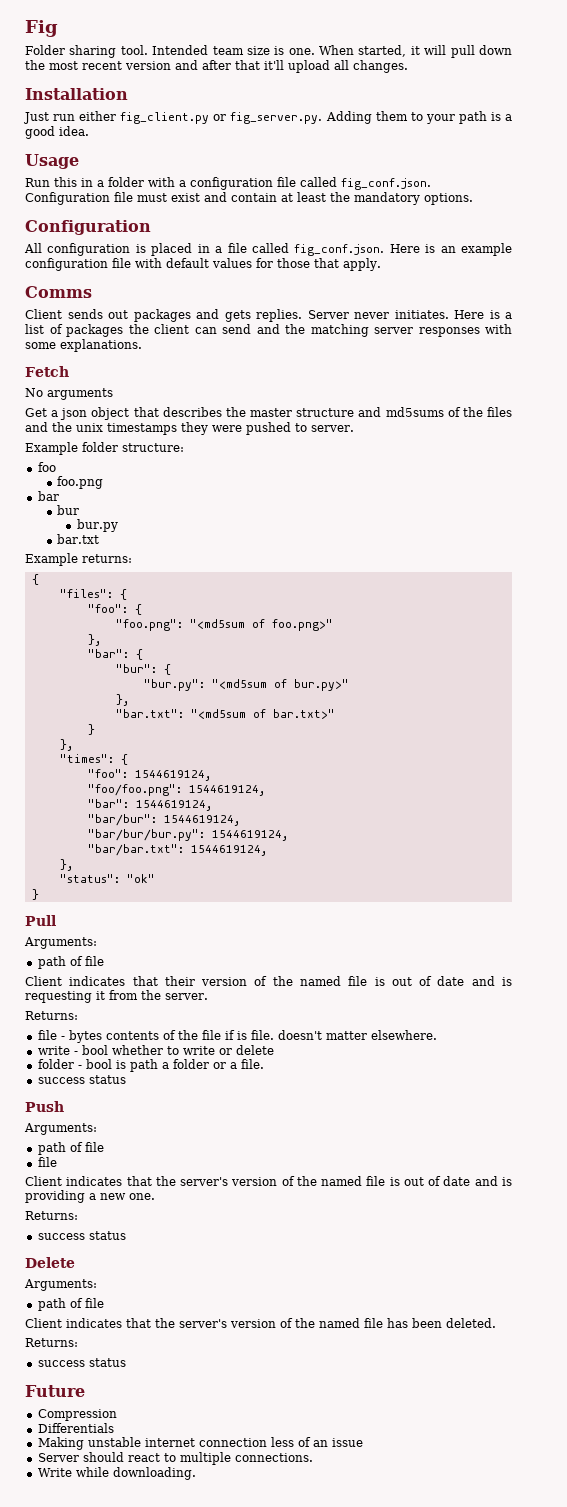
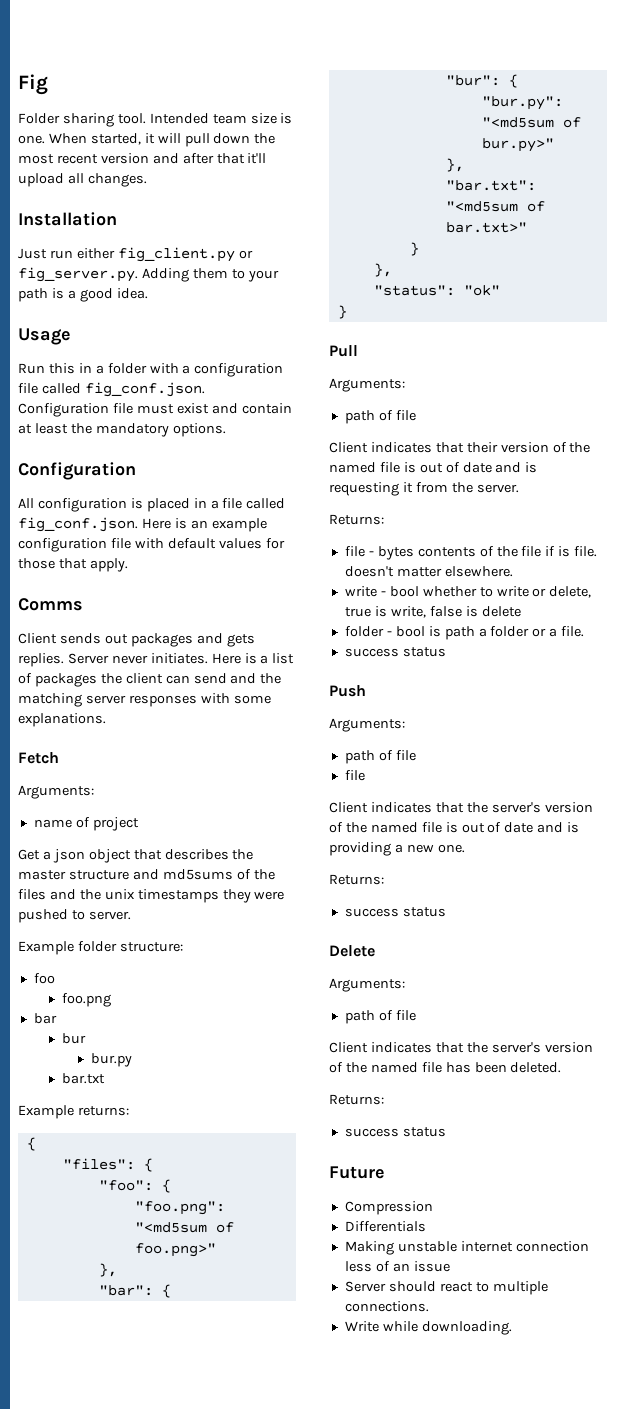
[25,388,113,400] No arguments -> [18,785,94,799] [33,817,139,831] Arguments: // name of project
[59,754,128,765] [87,769,211,781] [87,784,265,796] [87,799,212,811] [87,814,240,826] [87,829,288,841] [87,844,267,856] [59,859,73,871] // "times": { // "foo": 1544619124, // "foo/foo.png": 1544619124, // "bar": 1544619124, // "bar/bur": 1544619124, // "bar/bur/bur.py": 1544619124, // "bar/bar.txt": 1544619124, // }, -> (392, 270) none
(232, 1051) none -> [549,586,592,598] [344,606,478,618] delete, true is write, false is

